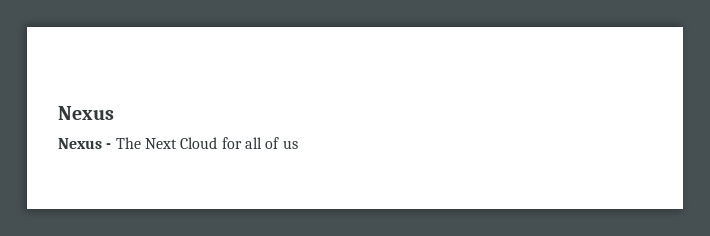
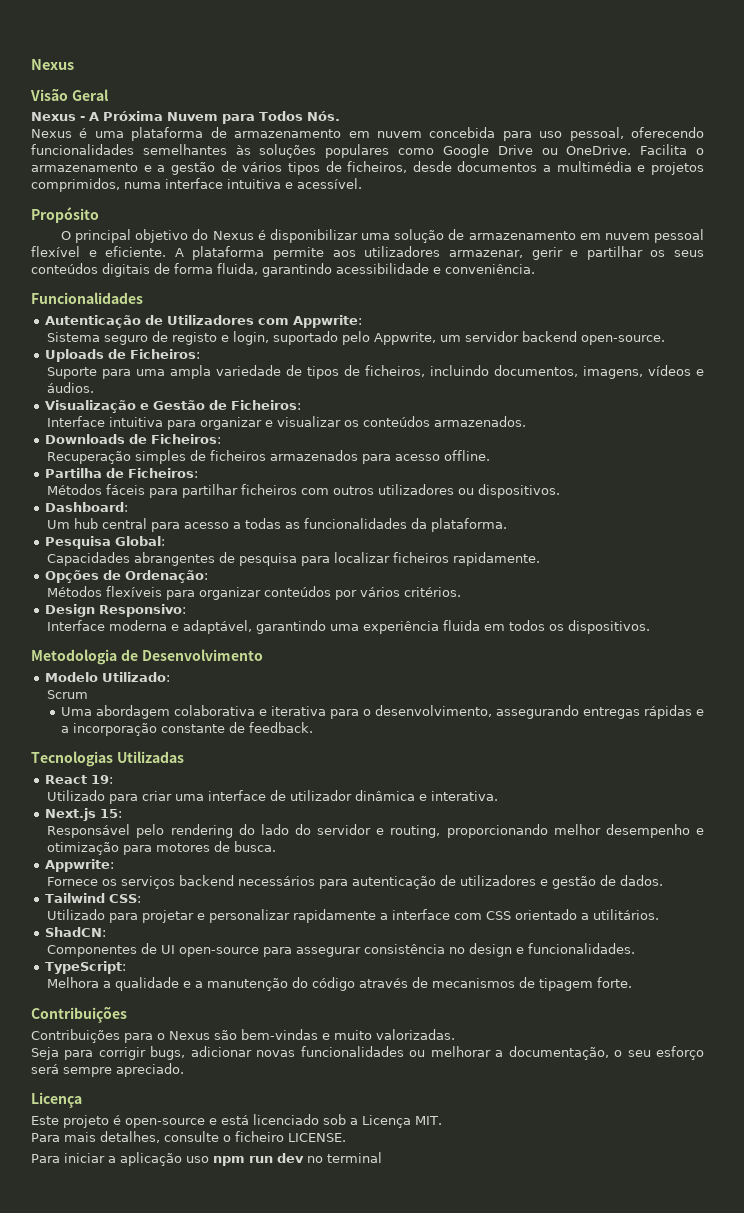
[58,106,114,120] Nexus -> [31,59,74,70] [30,88,109,101] Nexus // Visão Geral
[115,137,298,149] The Next Cloud for all of us -> [89,111,340,124] [31,127,704,141] [31,144,704,158] [31,161,704,175] [31,178,362,192] [31,207,99,223] [60,229,704,243] [31,246,705,260] [31,263,535,277] [31,292,143,304] [44,315,362,328] [47,331,666,345] [44,349,200,362] [47,365,704,379] [47,382,95,393] [44,400,301,413] [47,416,527,430] [44,434,221,444] [47,450,491,464] [44,468,198,478] [47,484,561,498] [44,502,128,512] [47,518,508,532] [44,536,165,549] [47,552,541,566] [44,570,208,583] [47,586,462,600] [44,604,186,617] [47,620,651,634] [31,649,263,665] [44,672,170,682] [47,690,89,699] [60,705,705,719] [60,722,313,736] [31,751,184,767] [44,775,113,784] [47,790,499,804] [44,808,122,821] [47,824,705,838] [47,841,277,855] [44,859,114,872] [47,875,664,889] [44,893,141,903] [47,909,660,923] [44,927,106,937] [47,943,636,957] [44,961,126,974] [47,977,633,991] [31,1006,127,1023] [31,1029,455,1043] [31,1046,704,1060] [31,1063,184,1077] [31,1092,82,1108] [31,1114,442,1128] [31,1131,346,1143] [31,1152,382,1166] A Próxima Nuvem para Todos Nós. // Nexus é uma plataforma de armazenamento em nuvem concebida para uso pessoal, oferecendo funcionalidades semelhantes às soluções populares como Google Drive ou OneDrive. Facilita o armazenamento e a gestão de vários tipos de ficheiros, desde documentos a multimédia e projetos comprimidos, numa interface intuitiva e acessível. // Propósito // O principal objetivo do Nexus é disponibilizar uma solução de armazenamento em nuvem pessoal flexível e eficiente. A plataforma permite aos utilizadores armazenar, gerir e partilhar os seus conteúdos digitais de forma fluida, garantindo acessibilidade e conveniência. // Funcionalidades // Autenticação de Utilizadores com Appwrite: // Sistema seguro de registo e login, suportado pelo Appwrite, um servidor backend open-source. // Uploads de Ficheiros: // Suporte para uma ampla variedade de tipos de ficheiros, incluindo documentos, imagens, vídeos e áudios. // Visualização e Gestão de Ficheiros: // Interface intuitiva para organizar e visualizar os conteúdos armazenados. // Downloads de Ficheiros: // Recuperação simples de ficheiros armazenados para acesso offline. // Partilha de Ficheiros: // Métodos fáceis para partilhar ficheiros com outros utilizadores ou dispositivos. // Dashboard: // Um hub central para acesso a todas as funcionalidades da plataforma. // Pesquisa Global: // Capacidades abrangentes de pesquisa para localizar ficheiros rapidamente. // Opções de Ordenação: // Métodos flexíveis para organizar conteúdos por vários critérios. // Design Responsivo: // Interface moderna e adaptável, garantindo uma experiência fluida em todos os dispositivos. // Metodologia de Desenvolvimento // Modelo Utilizado: // Scrum // Uma abordagem colaborativa e iterativa para o desenvolvimento, assegurando entregas rápidas e a incorporação constante de feedback. // Tecnologias Utilizadas // React 19: // Utilizado para criar uma interface de utilizador dinâmica e interativa. // Next.js 15: // Responsável pelo rendering do lado do servidor e routing, proporcionando melhor desempenho e otimização para motores de busca. // Appwrite: // Fornece os serviços backend necessários para autenticação de utilizadores e gestão de dados. // Tailwind CSS: // Utilizado para projetar e personalizar rapidamente a interface com CSS orientado a utilitários. // ShadCN: // Componentes de UI open-source para assegurar consistência no design e funcionalidades. // TypeScript: // Melhora a qualidade e a manutenção do código através de mecanismos de tipagem forte. // Contribuições // Contribuições para o Nexus são bem-vindas e muito valorizadas. // Seja para corrigir bugs, adicionar novas funcionalidades ou melhorar a documentação, o seu esforço será sempre apreciado. // Licença // Este projeto é open-source e está licenciado sob a Licença MIT. // Para mais detalhes, consulte o ficheiro LICENSE. // Para iniciar a aplicação uso npm run dev no terminal

